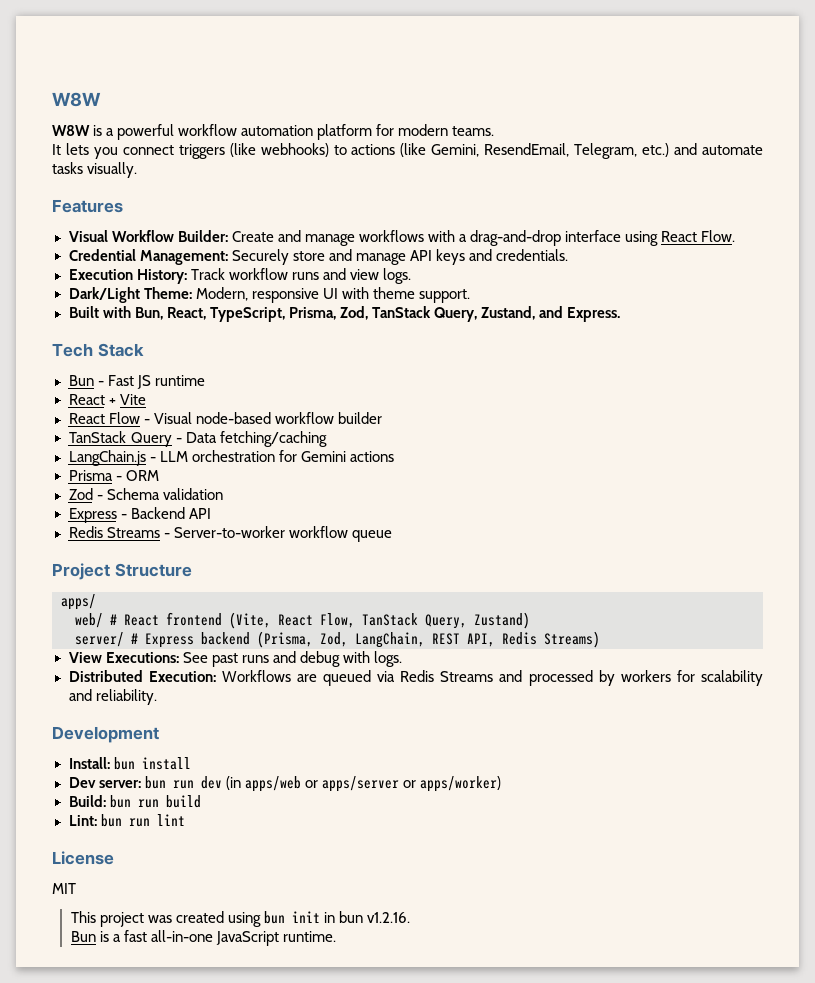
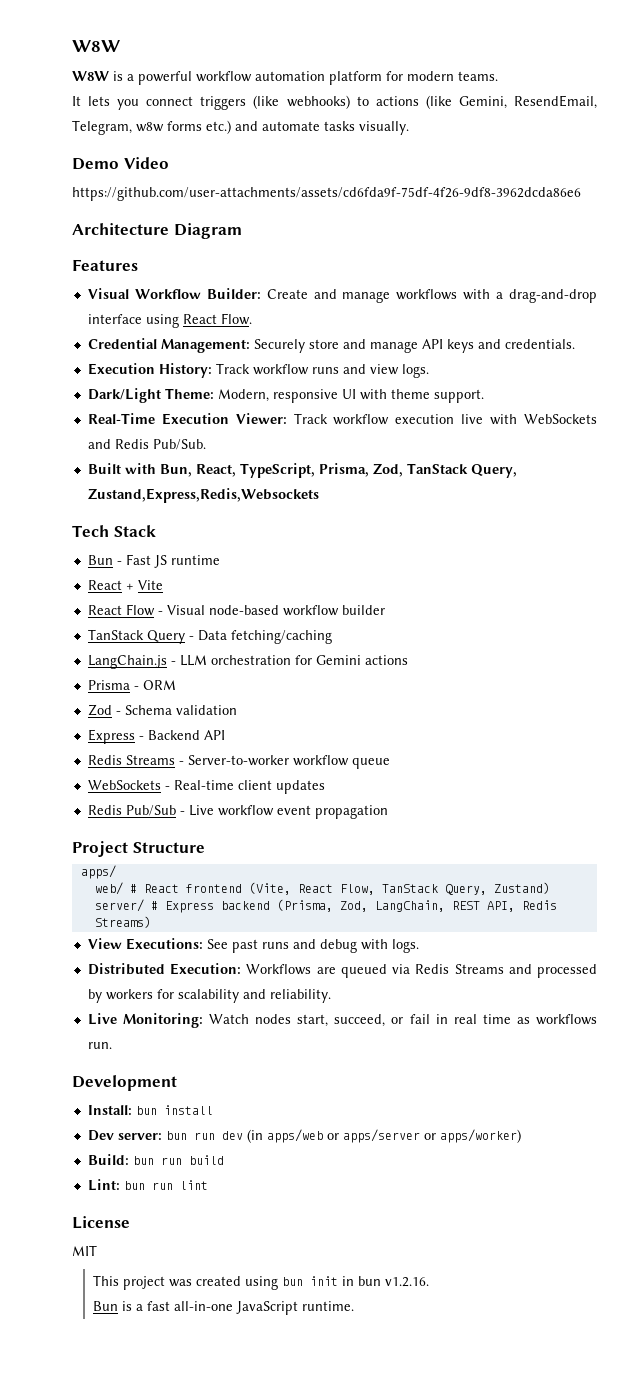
(638, 151) none -> [136,121,202,132] w8w forms
(138, 170) none -> [72,157,169,170] [72,187,581,201] [72,223,242,239] // Demo Video // https://github.com/user-attachments/assets/cd6fda9f-75df-4f26-9df8-3962dcda86e6 // Architecture Diagram
(470, 296) none -> [87,413,598,425] [87,439,206,450] // Real-Time Execution Viewer: Track workflow execution live with WebSockets and Redis Pub/Sub.
[480,306,621,322] Zustand, and Express. -> [87,488,319,503] Zustand,Express,Redis,Websockets
(392, 536) none -> [87,780,325,794] [87,805,388,819] // WebSockets - Real-time client updates // Redis Pub/Sub - Live workflow event propagation
(157, 697) none -> [87,1013,597,1028] [87,1042,112,1049] // Live Monitoring: Watch nodes start, succeed, or fail in real time as workflows run.

